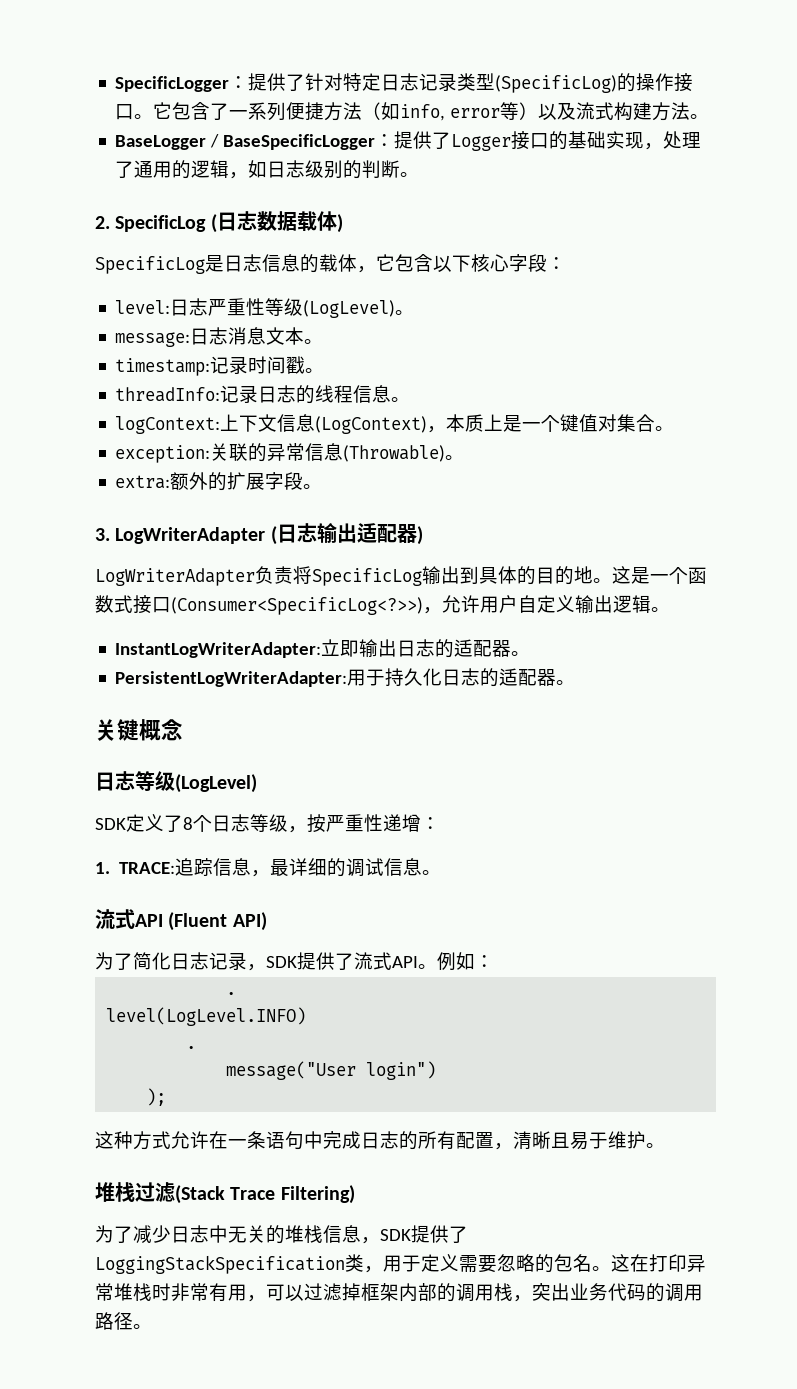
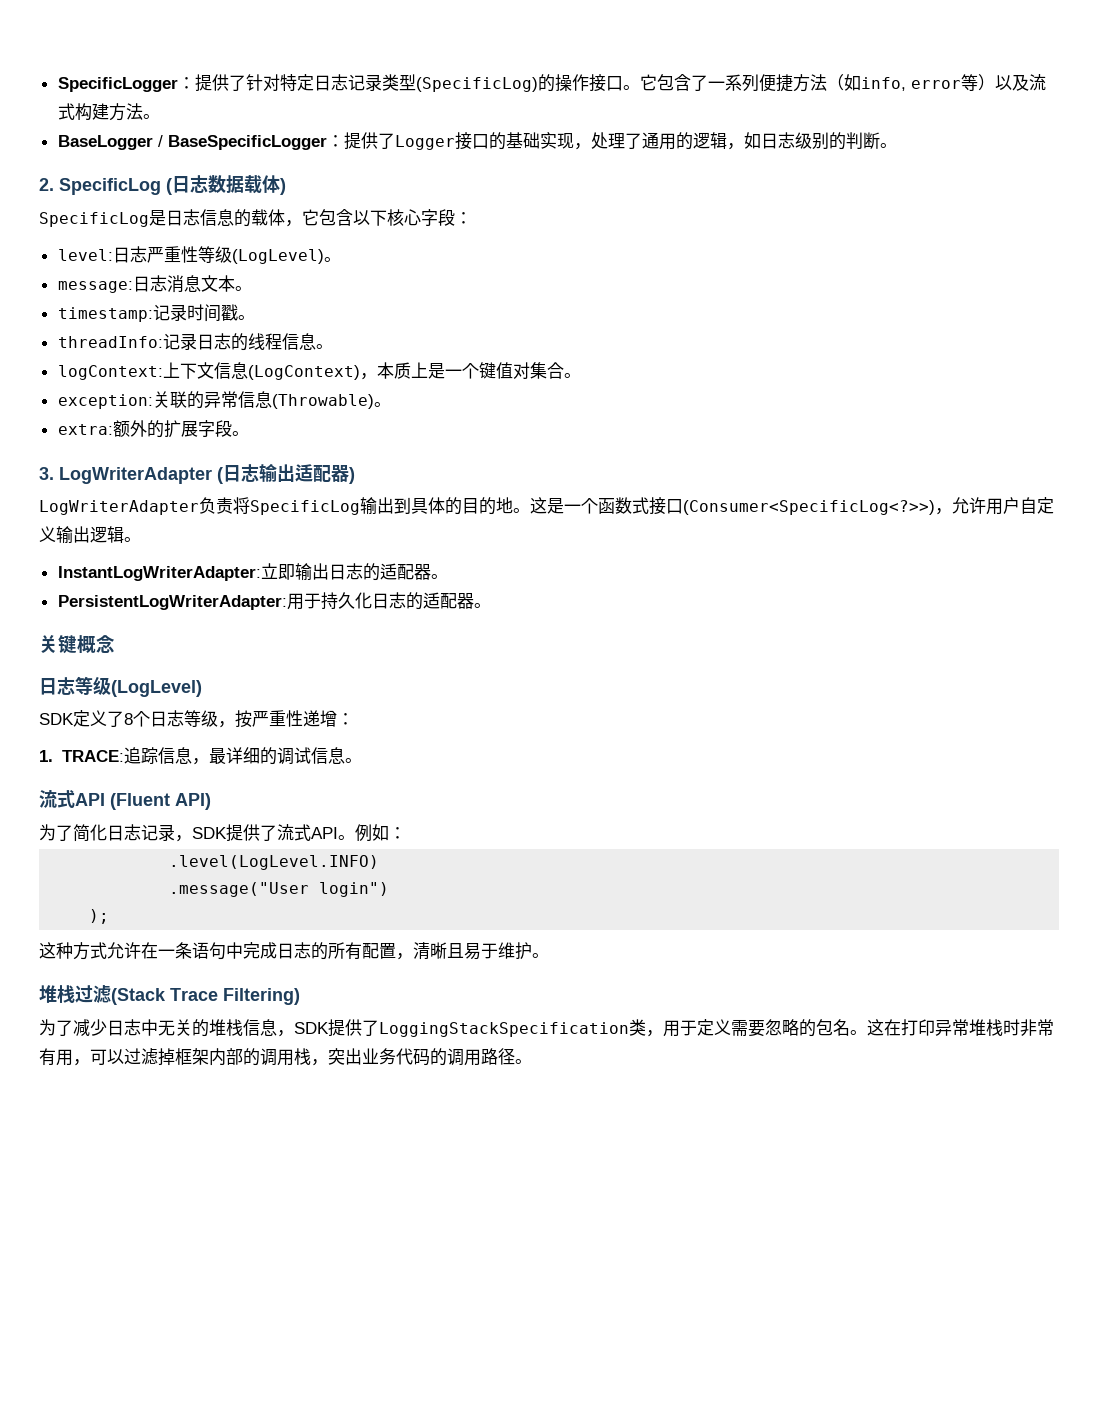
[226,992,237,995] [106,1007,307,1026] [186,1046,197,1049] [226,1061,357,1080] . // level(LogLevel.INFO) // . // message("User -> [169,855,380,870] [169,882,310,897] .level(LogLevel.INFO) // .message("User

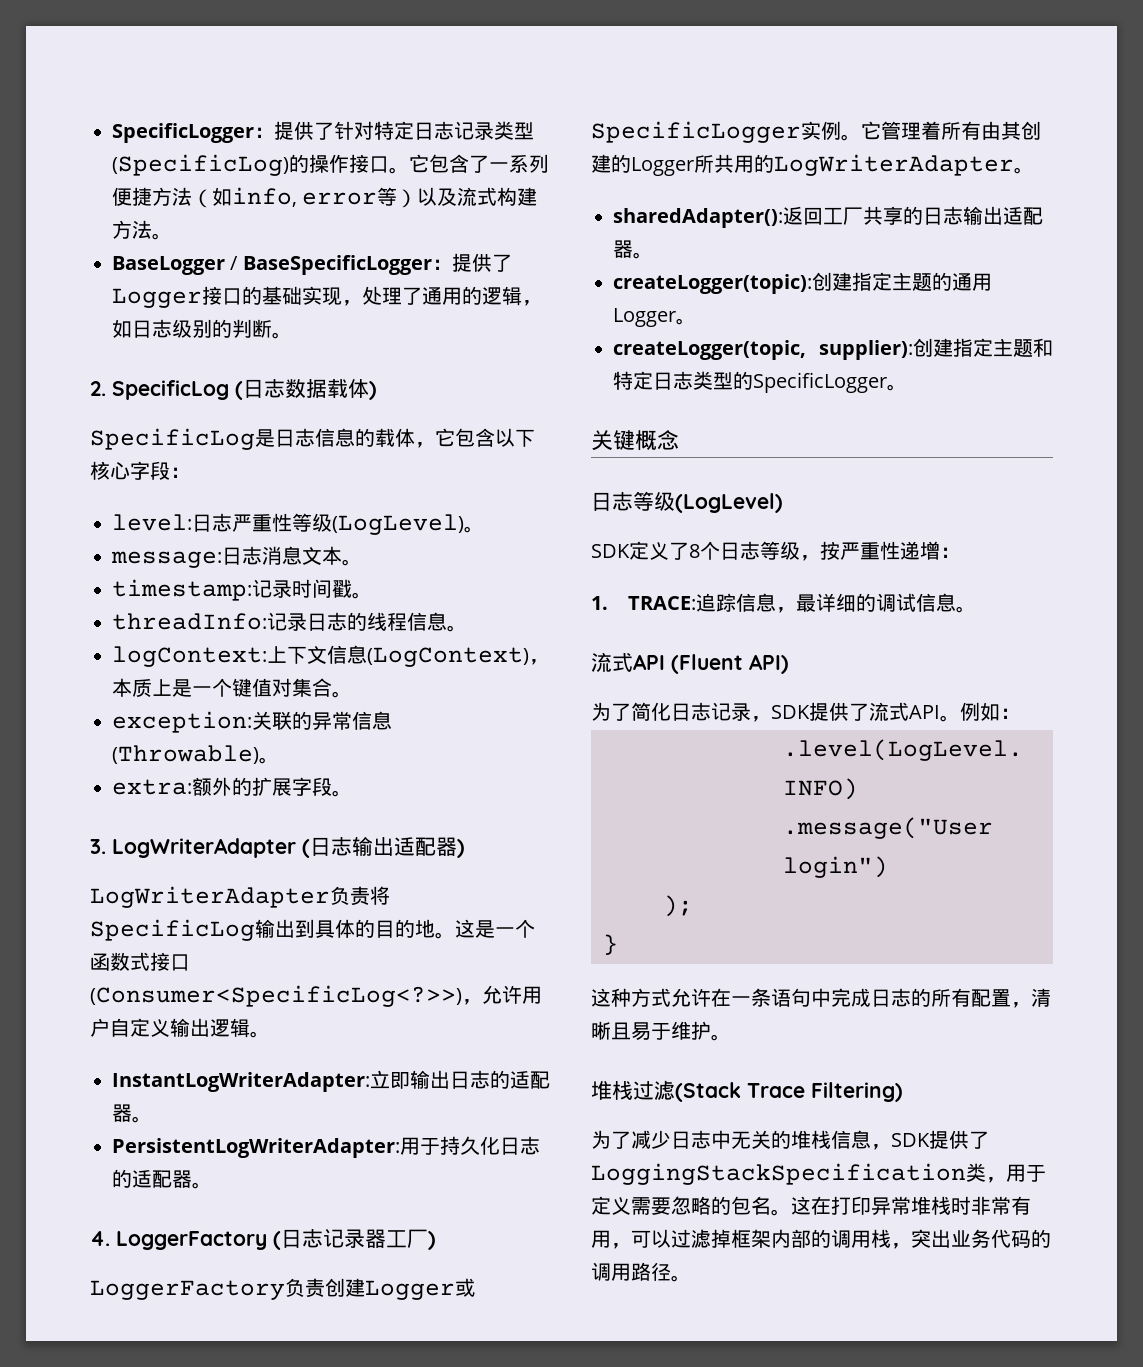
(491, 605) none -> [90,1229,436,1250] [90,1278,475,1300] [591,121,1041,143] [591,154,1034,176] [613,206,1043,228] [613,240,653,259] [613,272,992,294] [613,308,696,327] [613,338,1053,360] [613,371,907,393] // 4. LoggerFactory (日志记录器工厂) // LoggerFactory负责创建Logger或SpecificLogger实例。它管理着所有由其创建的Logger所共用的LogWriterAdapter。 // sharedAdapter():返回工厂共享的日志输出适配器。 // createLogger(topic):创建指定主题的通用Logger。 // createLogger(topic, supplier):创建指定主题和特定日志类型的SpecificLogger。
(110, 916) none -> [603,934,618,955] // }

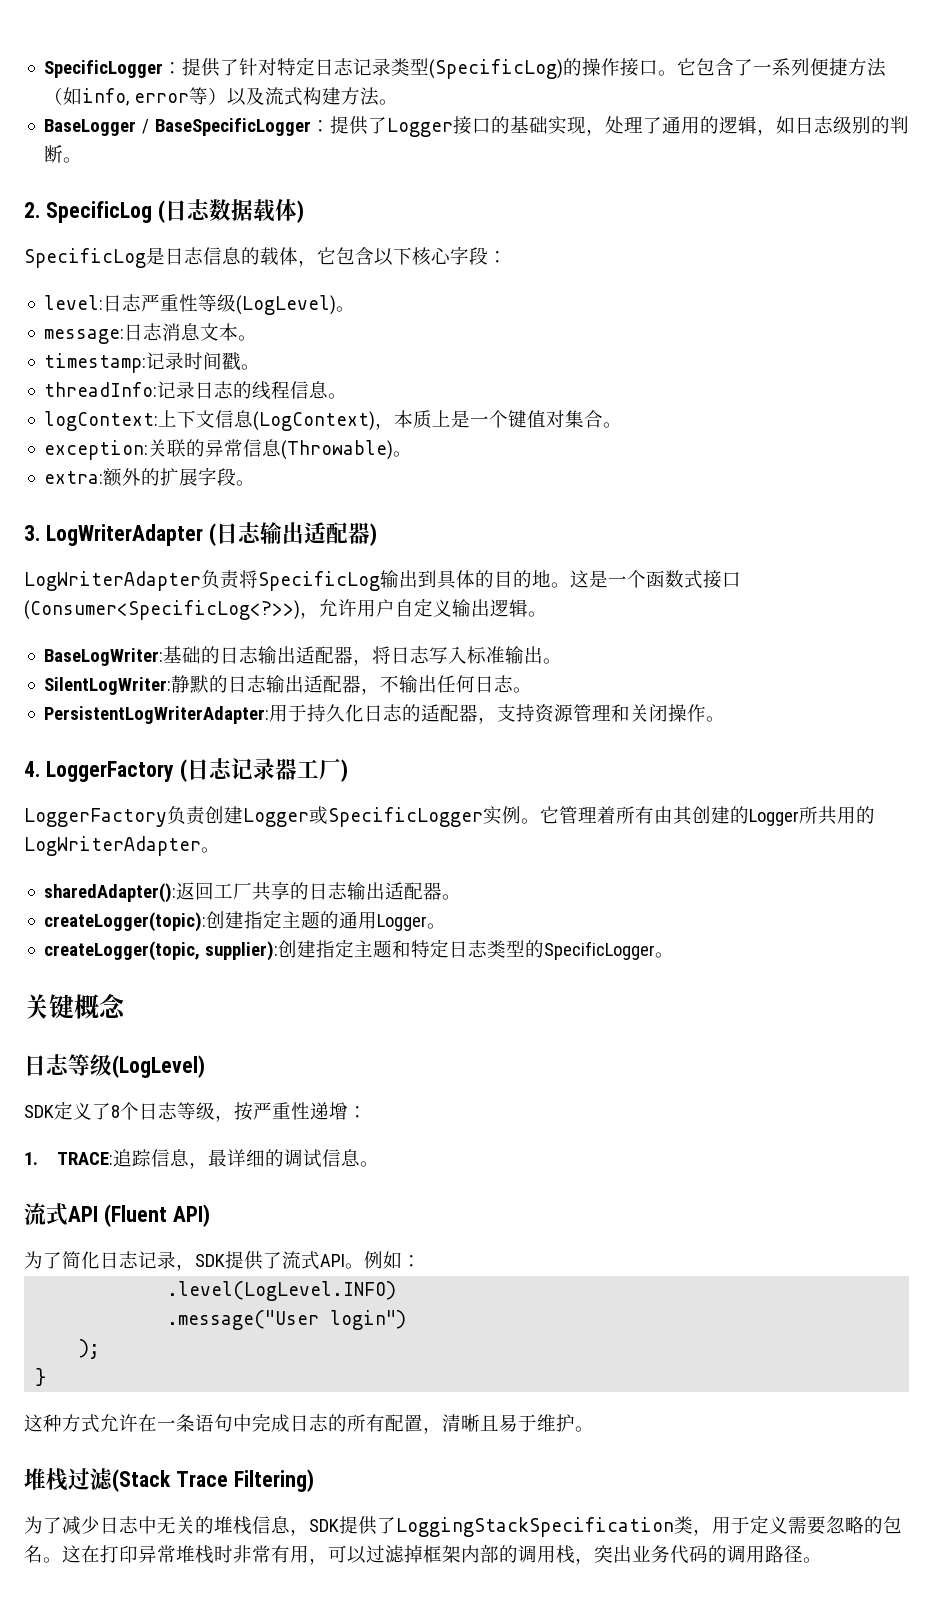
[112,1070,550,1092] [112,1104,132,1122] InstantLogWriterAdapter:立即输出日志的适配器 -> [44,646,563,666] [44,675,514,695] BaseLogWriter:基础的日志输出适配器，将日志写入标准输出。 // SilentLogWriter:静默的日志输出适配器，不输出任何日志
(192, 1179) none -> [478,704,707,724] ，支持资源管理和关闭操作

